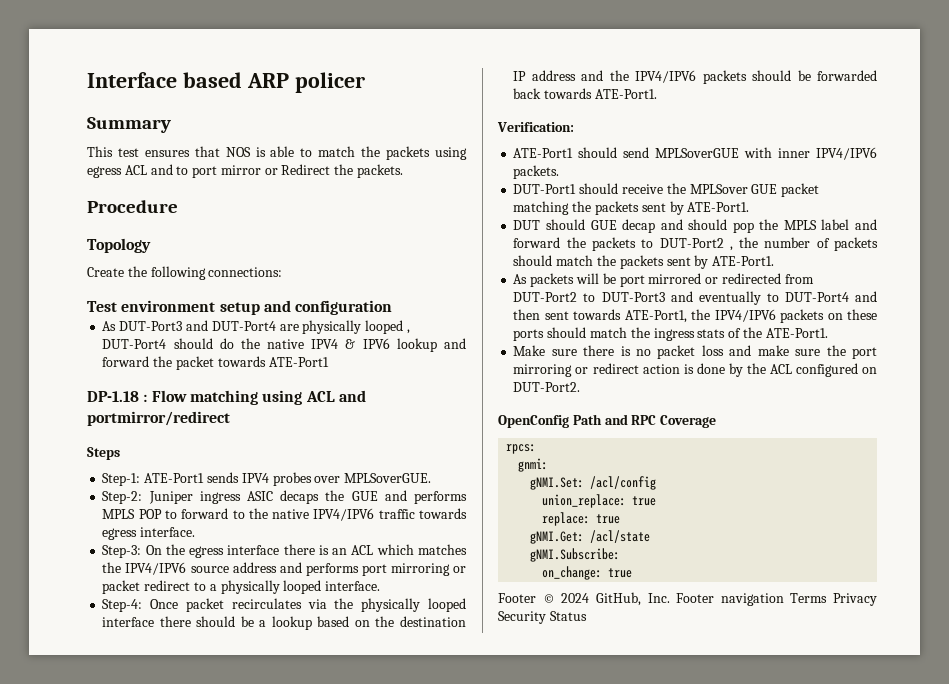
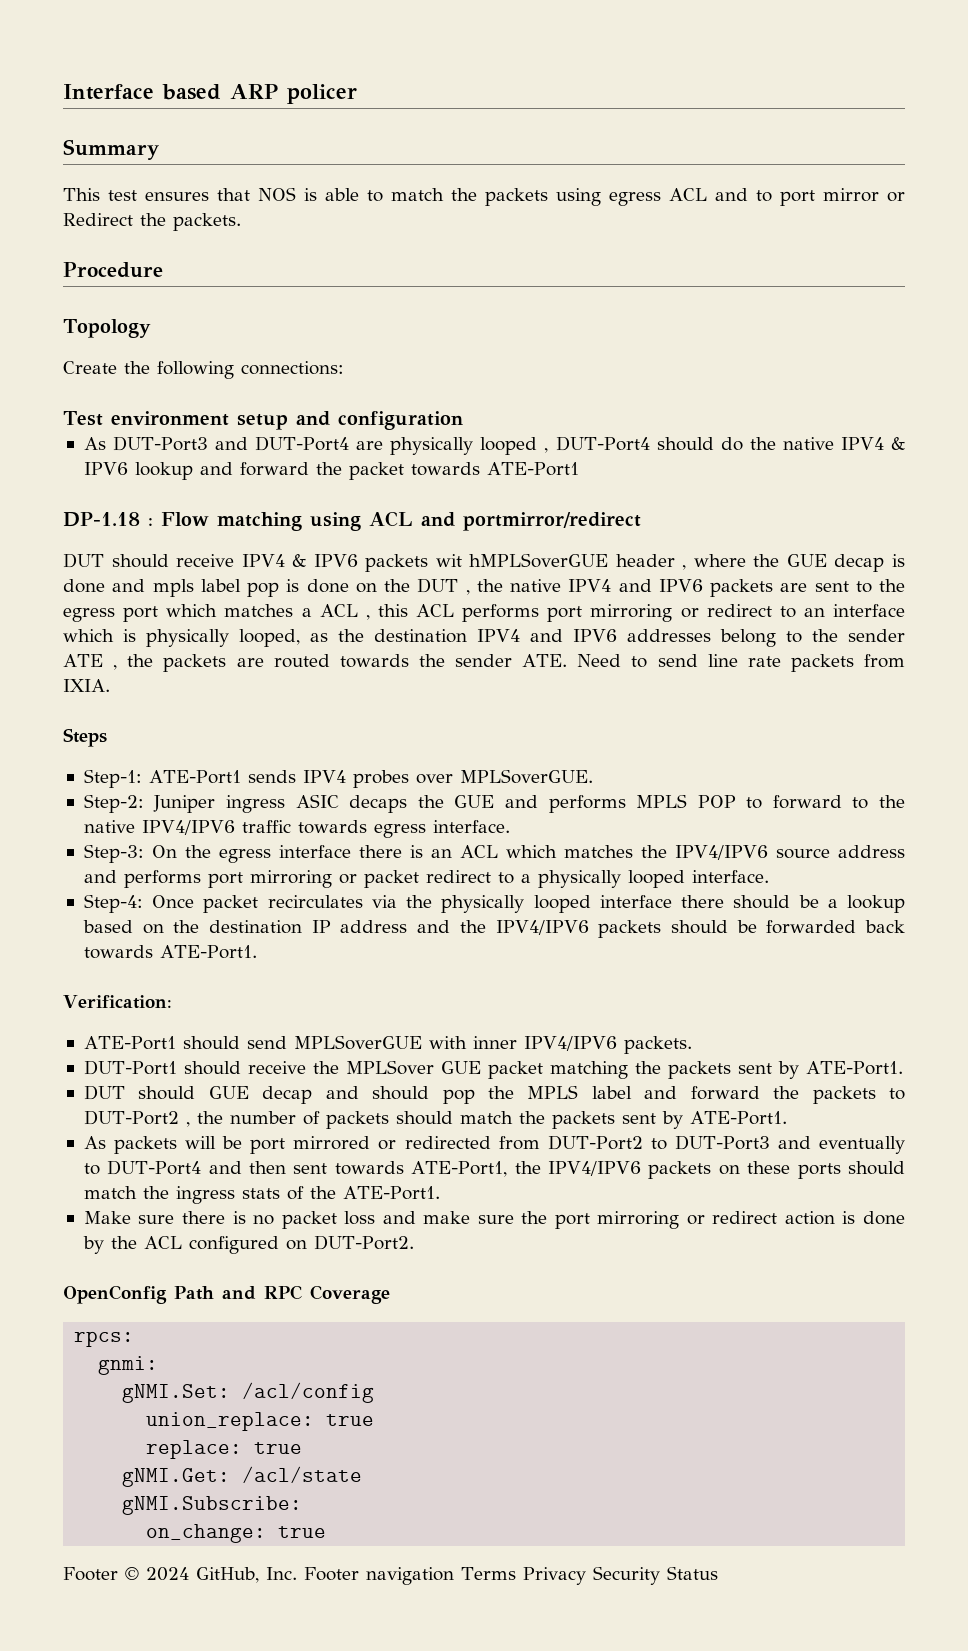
(230, 418) none -> [63,553,905,572] [63,578,905,597] [63,604,905,622] [63,629,905,647] [63,654,905,672] [63,679,110,692] // DUT should receive IPV4 & IPV6 packets wit hMPLSoverGUE header , where the GUE decap is done and mpls label pop is done on the DUT , the native IPV4 and IPV6 packets are sent to the egress port which matches a ACL , this ACL performs port mirroring or redirect to an interface which is physically looped, as the destination IPV4 and IPV6 addresses belong to the sender ATE , the packets are routed towards the sender ATE. Need to send line rate packets from IXIA.

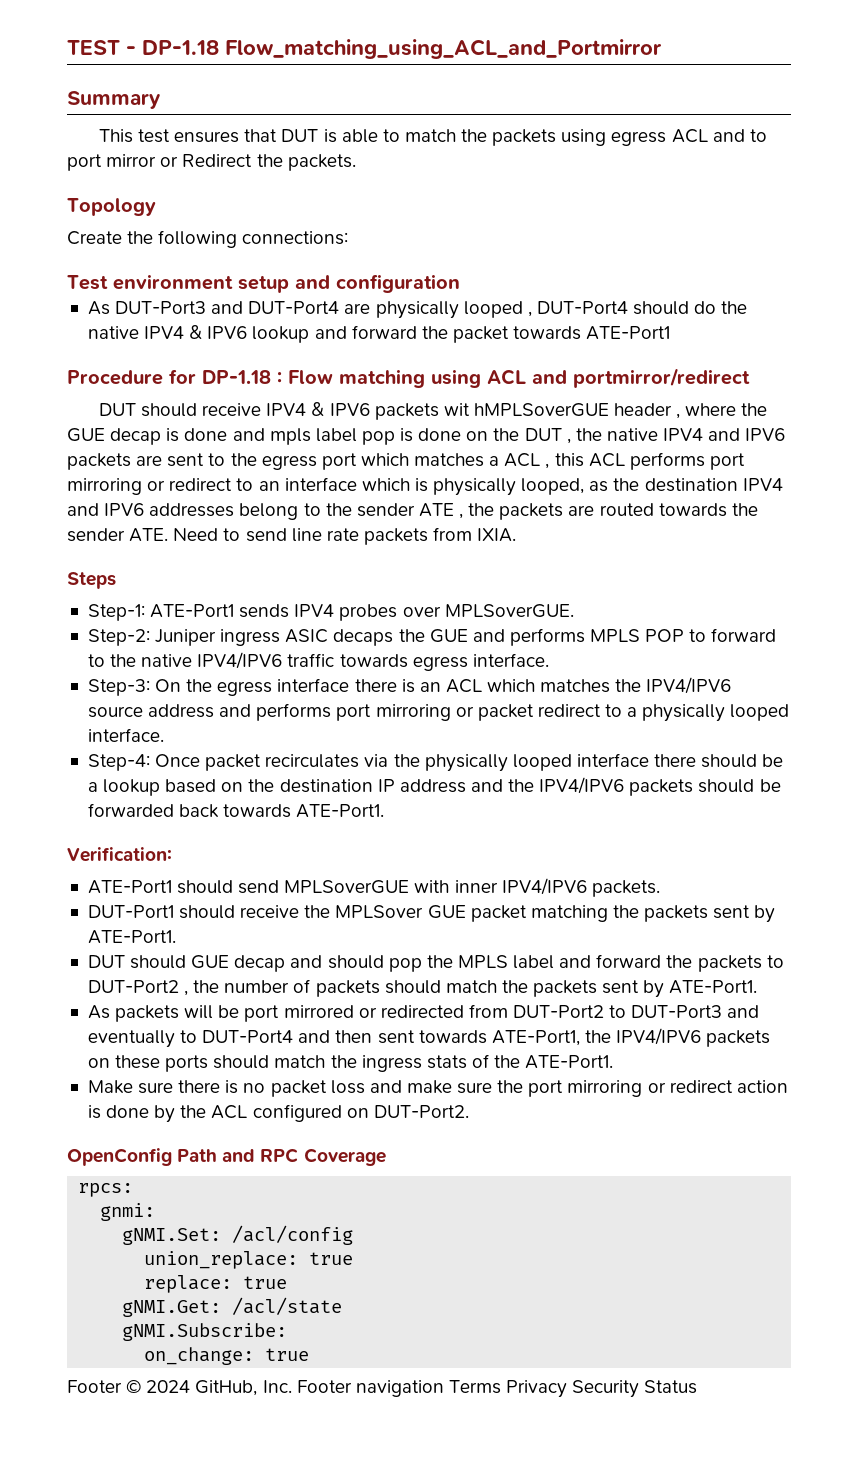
[63,84,357,104] Interface based ARP policer -> [67,39,662,59] TEST - DP-1.18 Flow_matching_using_ACL_and_Portmirror
[258,187,296,201] NOS -> [281,129,319,142] DUT
[63,262,163,278] // Procedure -> (356, 162) none
(579, 469) none -> [67,369,196,385] Procedure for

